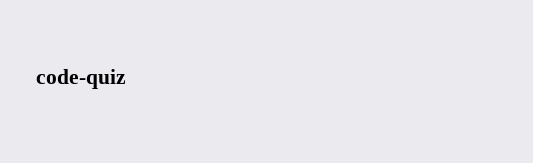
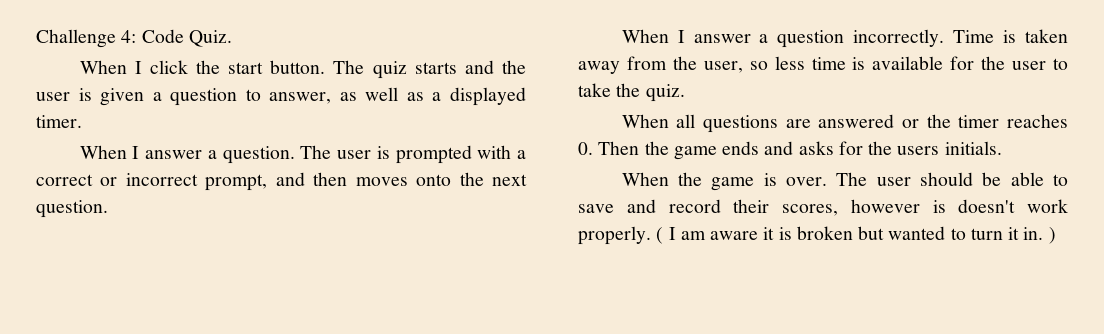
[36,69,126,89] code-quiz -> [36,29,232,48] [79,60,526,79] [36,87,526,106] [36,115,82,128] [79,145,526,164] [36,172,528,191] [36,200,108,218] [621,29,1068,48] [578,56,1068,74] [578,83,685,102] [621,114,1068,133] [578,141,1002,160] [621,172,1068,191] [578,199,1068,216] [578,226,1056,245] Challenge 4: Code Quiz. // When I click the start button. The quiz starts and the user is given a question to answer, as well as a displayed timer. // When I answer a question. The user is prompted with a correct or incorrect prompt, and then moves onto the next question. // When I answer a question incorrectly. Time is taken away from the user, so less time is available for the user to take the quiz. // When all questions are answered or the timer reaches 0. Then the game ends and asks for the users initials. // When the game is over. The user should be able to save and record their scores, however is doesn't work properly. ( I am aware it is broken but wanted to turn it in. )

